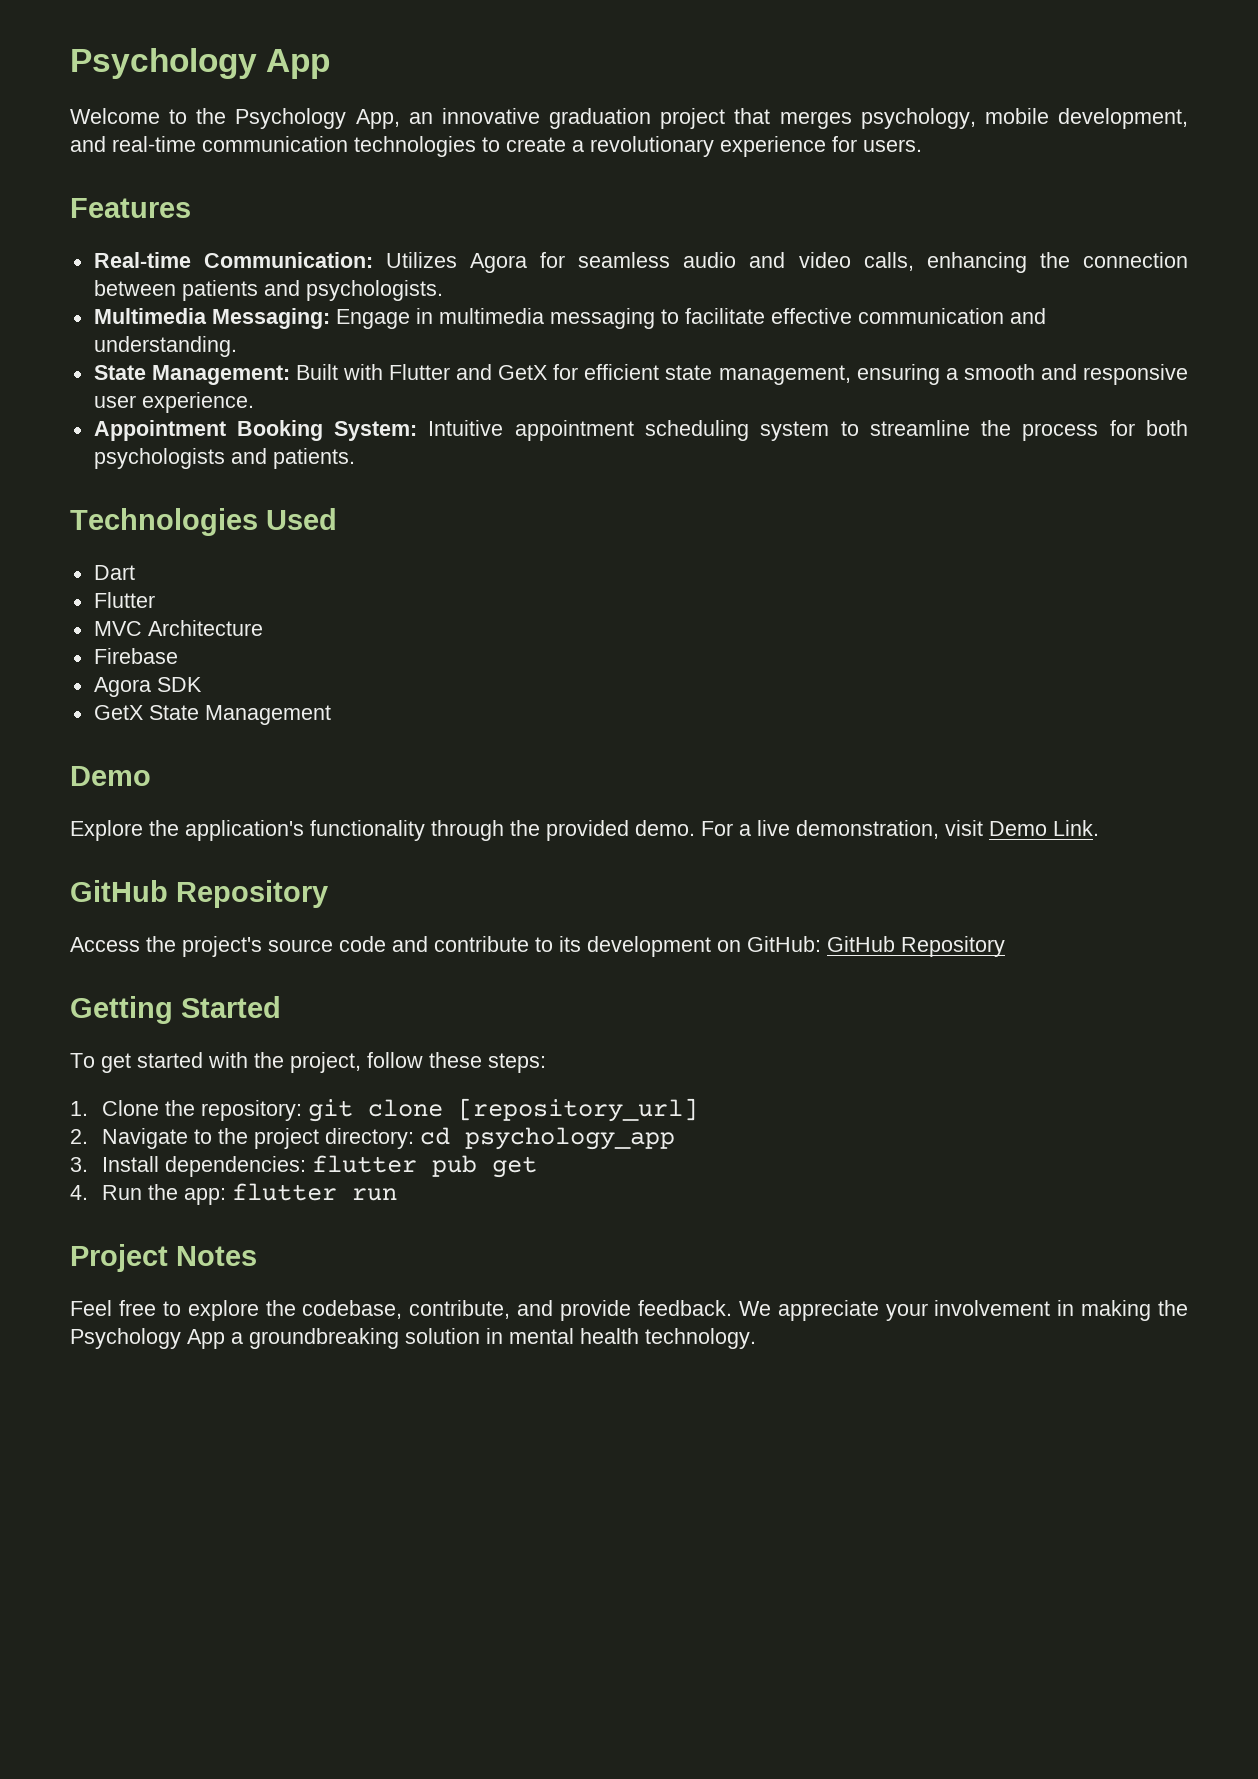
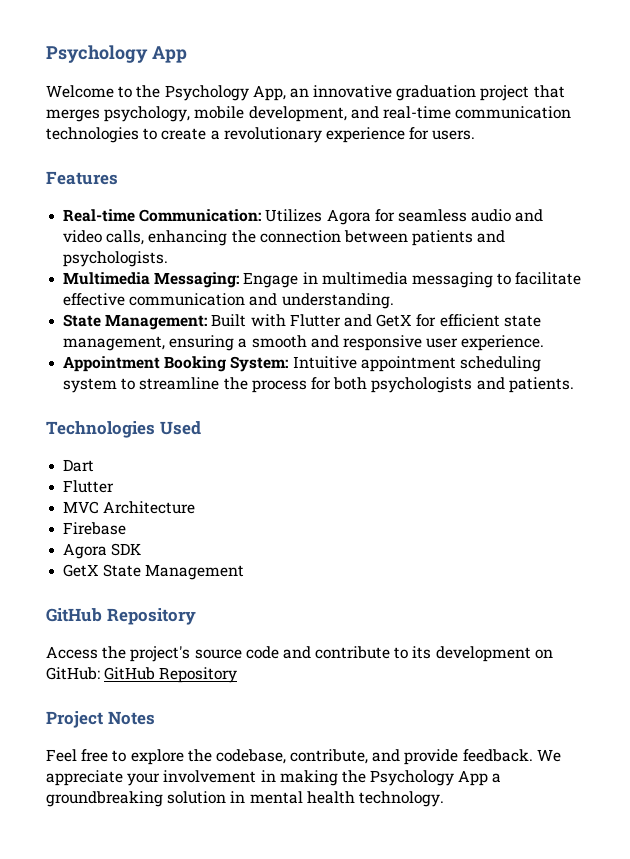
[70,766,151,786] [70,820,1099,841] // Demo // Explore the application's functionality through the provided demo. For a live demonstration, visit Demo Link. -> (245, 572) none
[70,996,281,1024] [70,1052,546,1073] [70,1098,699,1122] [70,1127,676,1150] [70,1155,538,1178] [70,1183,398,1205] // Getting Started // To get started with the project, follow these steps: // 1. Clone the repository: git clone [repository_url] // 2. Navigate to the project directory: cd psychology_app // 3. Install dependencies: flutter pub get // 4. Run the app: flutter run -> (238, 675) none

